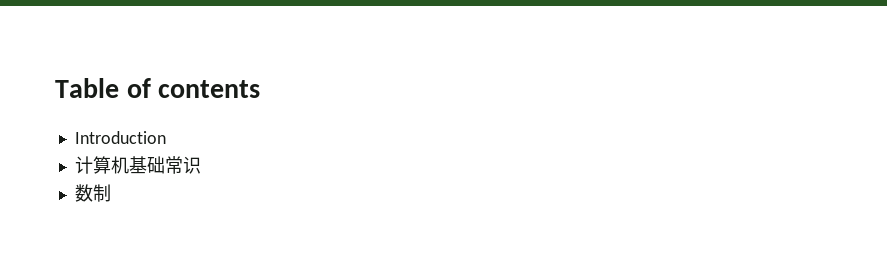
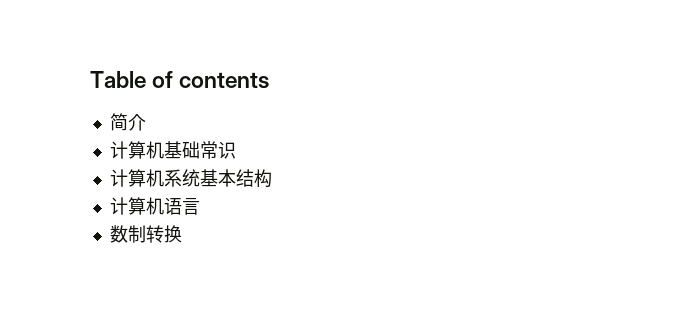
[74,131,166,144] Introduction -> [109,113,146,131] 简介
(201, 165) none -> [109,169,272,188] [109,197,200,215] // 计算机系统基本结构 // 计算机语言
(111, 193) none -> [145,225,182,243] 转换

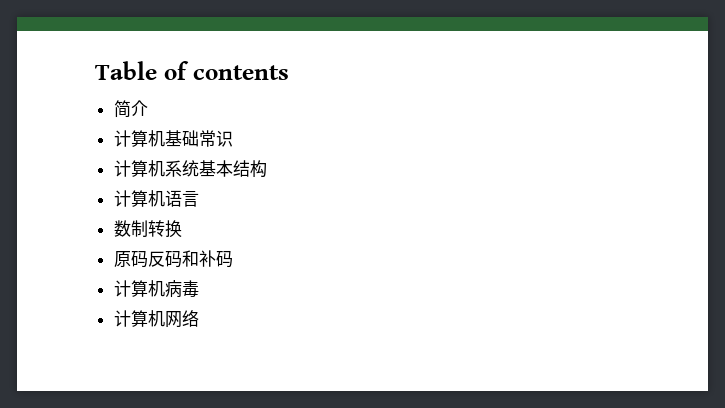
(182, 234) none -> [113,250,233,268] [113,280,199,298] [113,310,199,328] // 原码反码和补码 // 计算机病毒 // 计算机网络

